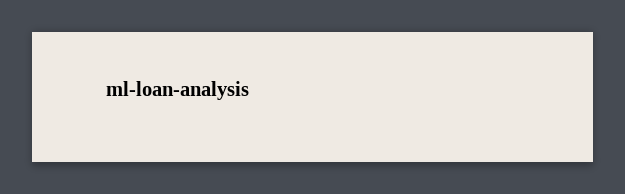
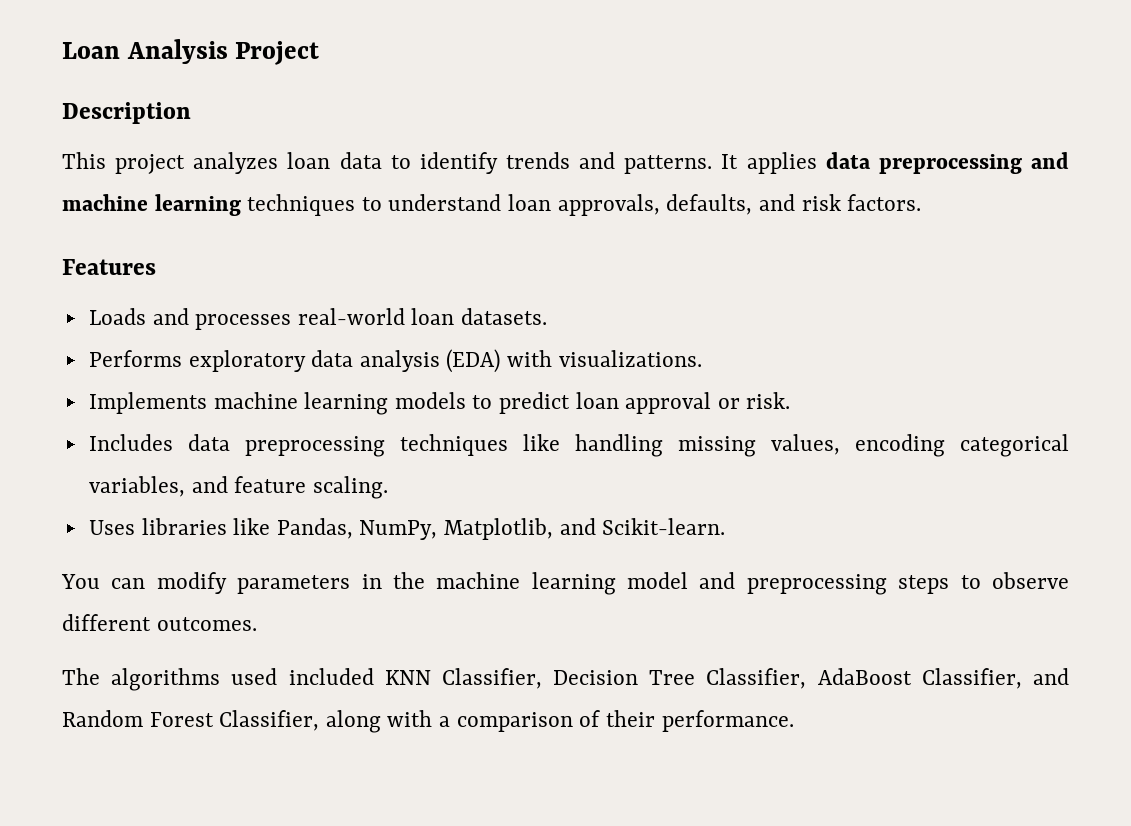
[106,81,249,100] ml-loan-analysis -> [62,39,320,65] [62,102,191,124] [62,152,1069,174] [62,194,922,216] [62,259,156,275] [88,308,548,330] [88,349,702,373] [88,392,791,415] [88,434,1069,457] [88,476,388,499] [88,518,726,540] [61,572,1069,595] [62,614,257,631] [62,668,1069,691] [62,710,794,733] Loan Analysis Project // Description // This project analyzes loan data to identify trends and patterns. It applies data preprocessing and machine learning techniques to understand loan approvals, defaults, and risk factors. // Features // Loads and processes real-world loan datasets. // Performs exploratory data analysis (EDA) with visualizations. // Implements machine learning models to predict loan approval or risk. // Includes data preprocessing techniques like handling missing values, encoding categorical variables, and feature scaling. // Uses libraries like Pandas, NumPy, Matplotlib, and Scikit-learn. // You can modify parameters in the machine learning model and preprocessing steps to observe different outcomes. // The algorithms used included KNN Classifier, Decision Tree Classifier, AdaBoost Classifier, and Random Forest Classifier, along with a comparison of their performance.

